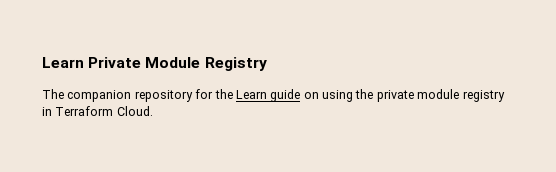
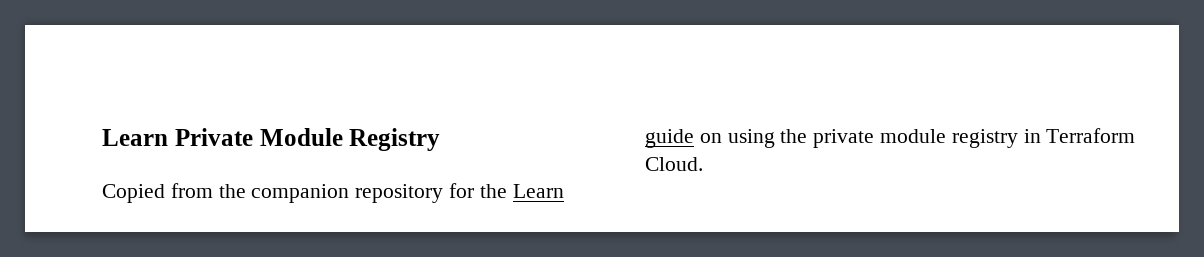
[42,89,64,99] The -> [102,183,246,203] Copied from the

